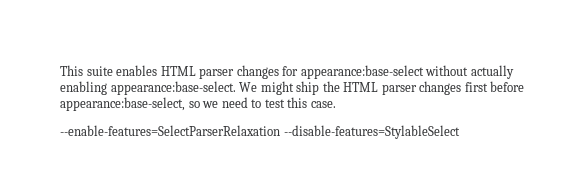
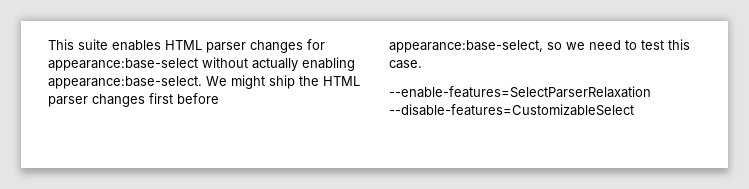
[283,125,460,139] --disable-features=StylableSelect -> [389,104,634,116] --disable-features=CustomizableSelect

